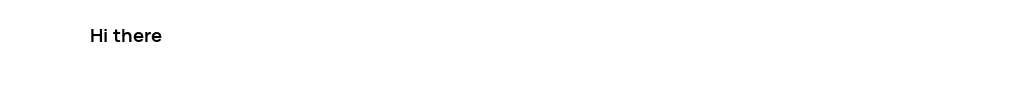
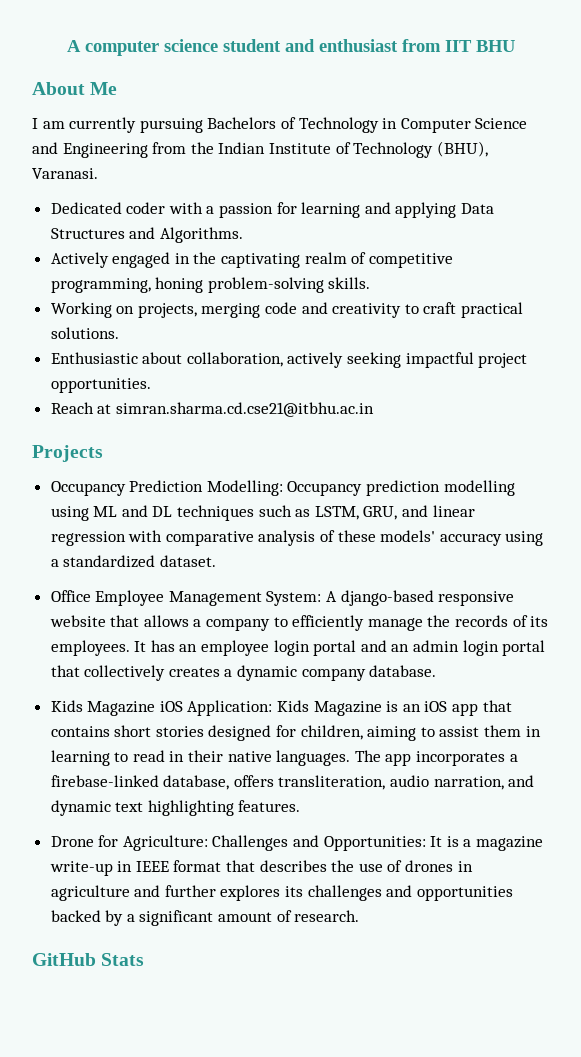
[90,29,162,42] Hi there -> [66,39,515,56] [32,82,118,95] [32,117,528,133] [32,141,488,158] [32,168,98,179] [50,202,495,218] [50,227,243,243] [50,252,453,268] [50,277,371,293] [50,302,524,318] [50,327,119,339] [50,352,528,368] [50,378,151,393] [50,402,374,417] [32,445,103,462] [50,480,515,496] [50,505,475,521] [50,530,544,546] [50,555,216,568] [50,590,515,606] [49,615,549,631] [50,640,546,656] [50,665,437,681] [50,700,512,716] [50,725,541,741] [50,750,518,766] [50,775,535,790] [50,800,301,816] [50,835,544,851] [49,860,473,876] [50,885,513,901] [50,910,360,926] [32,953,145,966] A computer science student and enthusiast from IIT BHU // About Me // I am currently pursuing Bachelors of Technology in Computer Science and Engineering from the Indian Institute of Technology (BHU), Varanasi. // Dedicated coder with a passion for learning and applying Data Structures and Algorithms. // Actively engaged in the captivating realm of competitive programming, honing problem-solving skills. // Working on projects, merging code and creativity to craft practical solutions. // Enthusiastic about collaboration, actively seeking impactful project opportunities. // Reach at simran.sharma.cd.cse21@itbhu.ac.in // Projects // Occupancy Prediction Modelling: Occupancy prediction modelling using ML and DL techniques such as LSTM, GRU, and linear regression with comparative analysis of these models' accuracy using a standardized dataset. // Office Employee Management System: A django-based responsive website that allows a company to efficiently manage the records of its employees. It has an employee login portal and an admin login portal that collectively creates a dynamic company database. // Kids Magazine iOS Application: Kids Magazine is an iOS app that contains short stories designed for children, aiming to assist them in learning to read in their native languages. The app incorporates a firebase-linked database, offers transliteration, audio narration, and dynamic text highlighting features. // Drone for Agriculture: Challenges and Opportunities: It is a magazine write-up in IEEE format that describes the use of drones in agriculture and further explores its challenges and opportunities backed by a significant amount of research. // GitHub Stats

